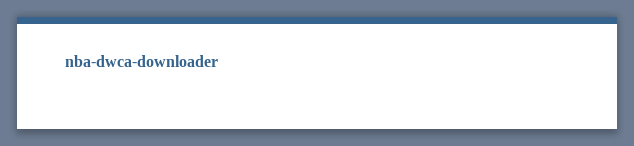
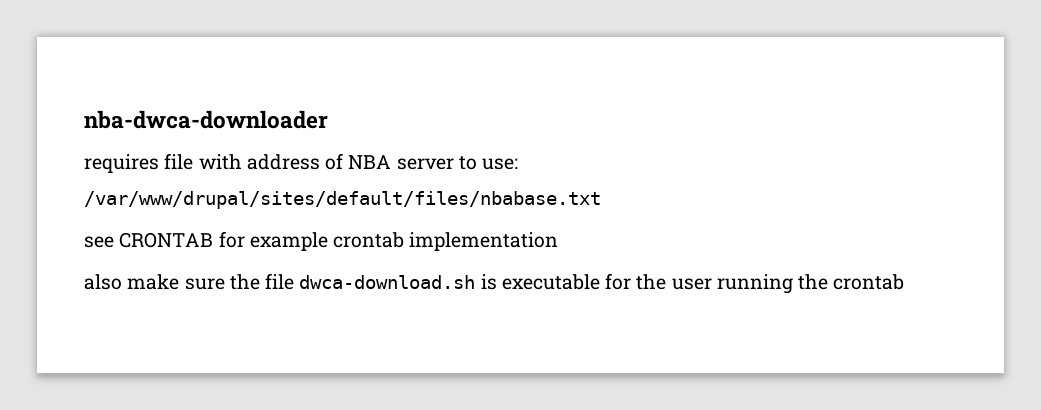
(218, 61) none -> [84,153,519,173] [84,191,601,209] [84,231,559,251] [84,273,905,294] // requires file with address of NBA server to use: // /var/www/drupal/sites/default/files/nbabase.txt // see CRONTAB for example crontab implementation // also make sure the file dwca-download.sh is executable for the user running the crontab

